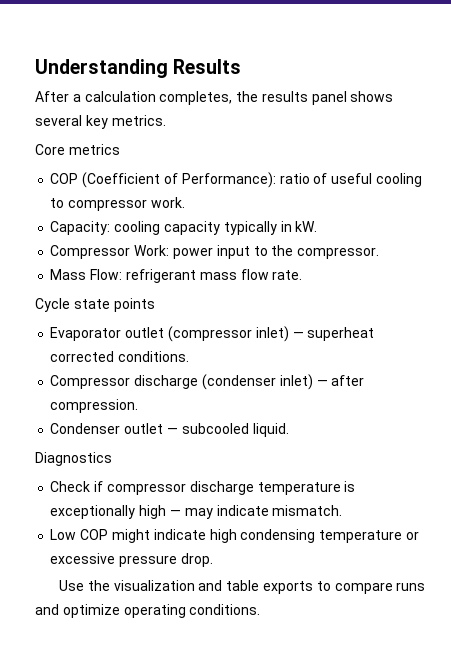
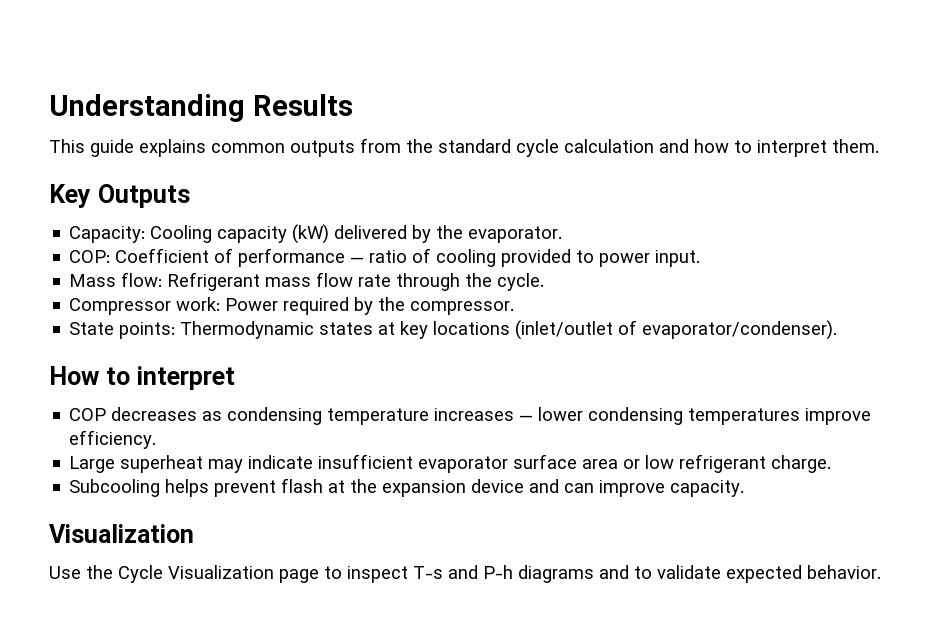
[35,91,394,105] [35,115,166,129] [35,144,120,155] [50,172,422,188] [50,197,185,211] [50,221,318,235] [50,245,380,259] [50,269,303,283] [35,298,155,312] [50,326,375,342] [50,351,190,362] [50,374,365,390] [50,399,139,413] [50,423,289,437] [35,452,112,466] [50,481,356,495] [50,505,343,519] [50,529,419,543] [50,553,213,567] [59,580,426,594] [35,604,261,618] After a calculation completes, the results panel shows several key metrics. // Core metrics // COP (Coefficient of Performance): ratio of useful cooling to compressor work. // Capacity: cooling capacity typically in kW. // Compressor Work: power input to the compressor. // Mass Flow: refrigerant mass flow rate. // Cycle state points // Evaporator outlet (compressor inlet) — superheat corrected conditions. // Compressor discharge (condenser inlet) — after compression. // Condenser outlet — subcooled liquid. // Diagnostics // Check if compressor discharge temperature is exceptionally high — may indicate mismatch. // Low COP might indicate high condensing temperature or excessive pressure drop. // Use the visualization and table exports to compare runs and optimize operating conditions. -> [49,138,879,157] [49,184,190,208] [69,224,563,244] [69,248,701,267] [69,272,545,291] [69,297,515,315] [69,320,838,340] [49,366,235,390] [69,407,872,425] [69,430,157,449] [69,454,832,473] [69,478,745,497] [49,524,194,543] [49,565,881,583] This guide explains common outputs from the standard cycle calculation and how to interpret them. // Key Outputs // Capacity: Cooling capacity (kW) delivered by the evaporator. // COP: Coefficient of performance — ratio of cooling provided to power input. // Mass flow: Refrigerant mass flow rate through the cycle. // Compressor work: Power required by the compressor. // State points: Thermodynamic states at key locations (inlet/outlet of evaporator/condenser). // How to interpret // COP decreases as condensing temperature increases — lower condensing temperatures improve efficiency. // Large superheat may indicate insufficient evaporator surface area or low refrigerant charge. // Subcooling helps prevent flash at the expansion device and can improve capacity. // Visualization // Use the Cycle Visualization page to inspect T-s and P-h diagrams and to validate expected behavior.

